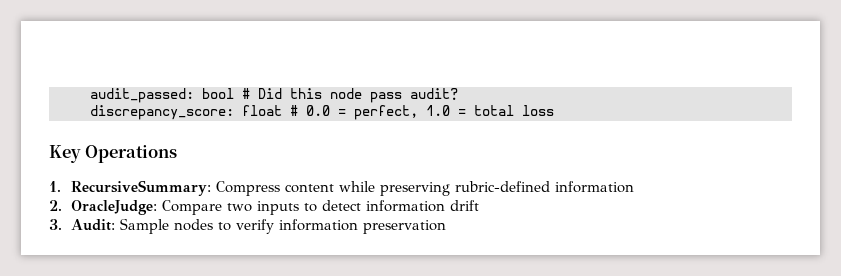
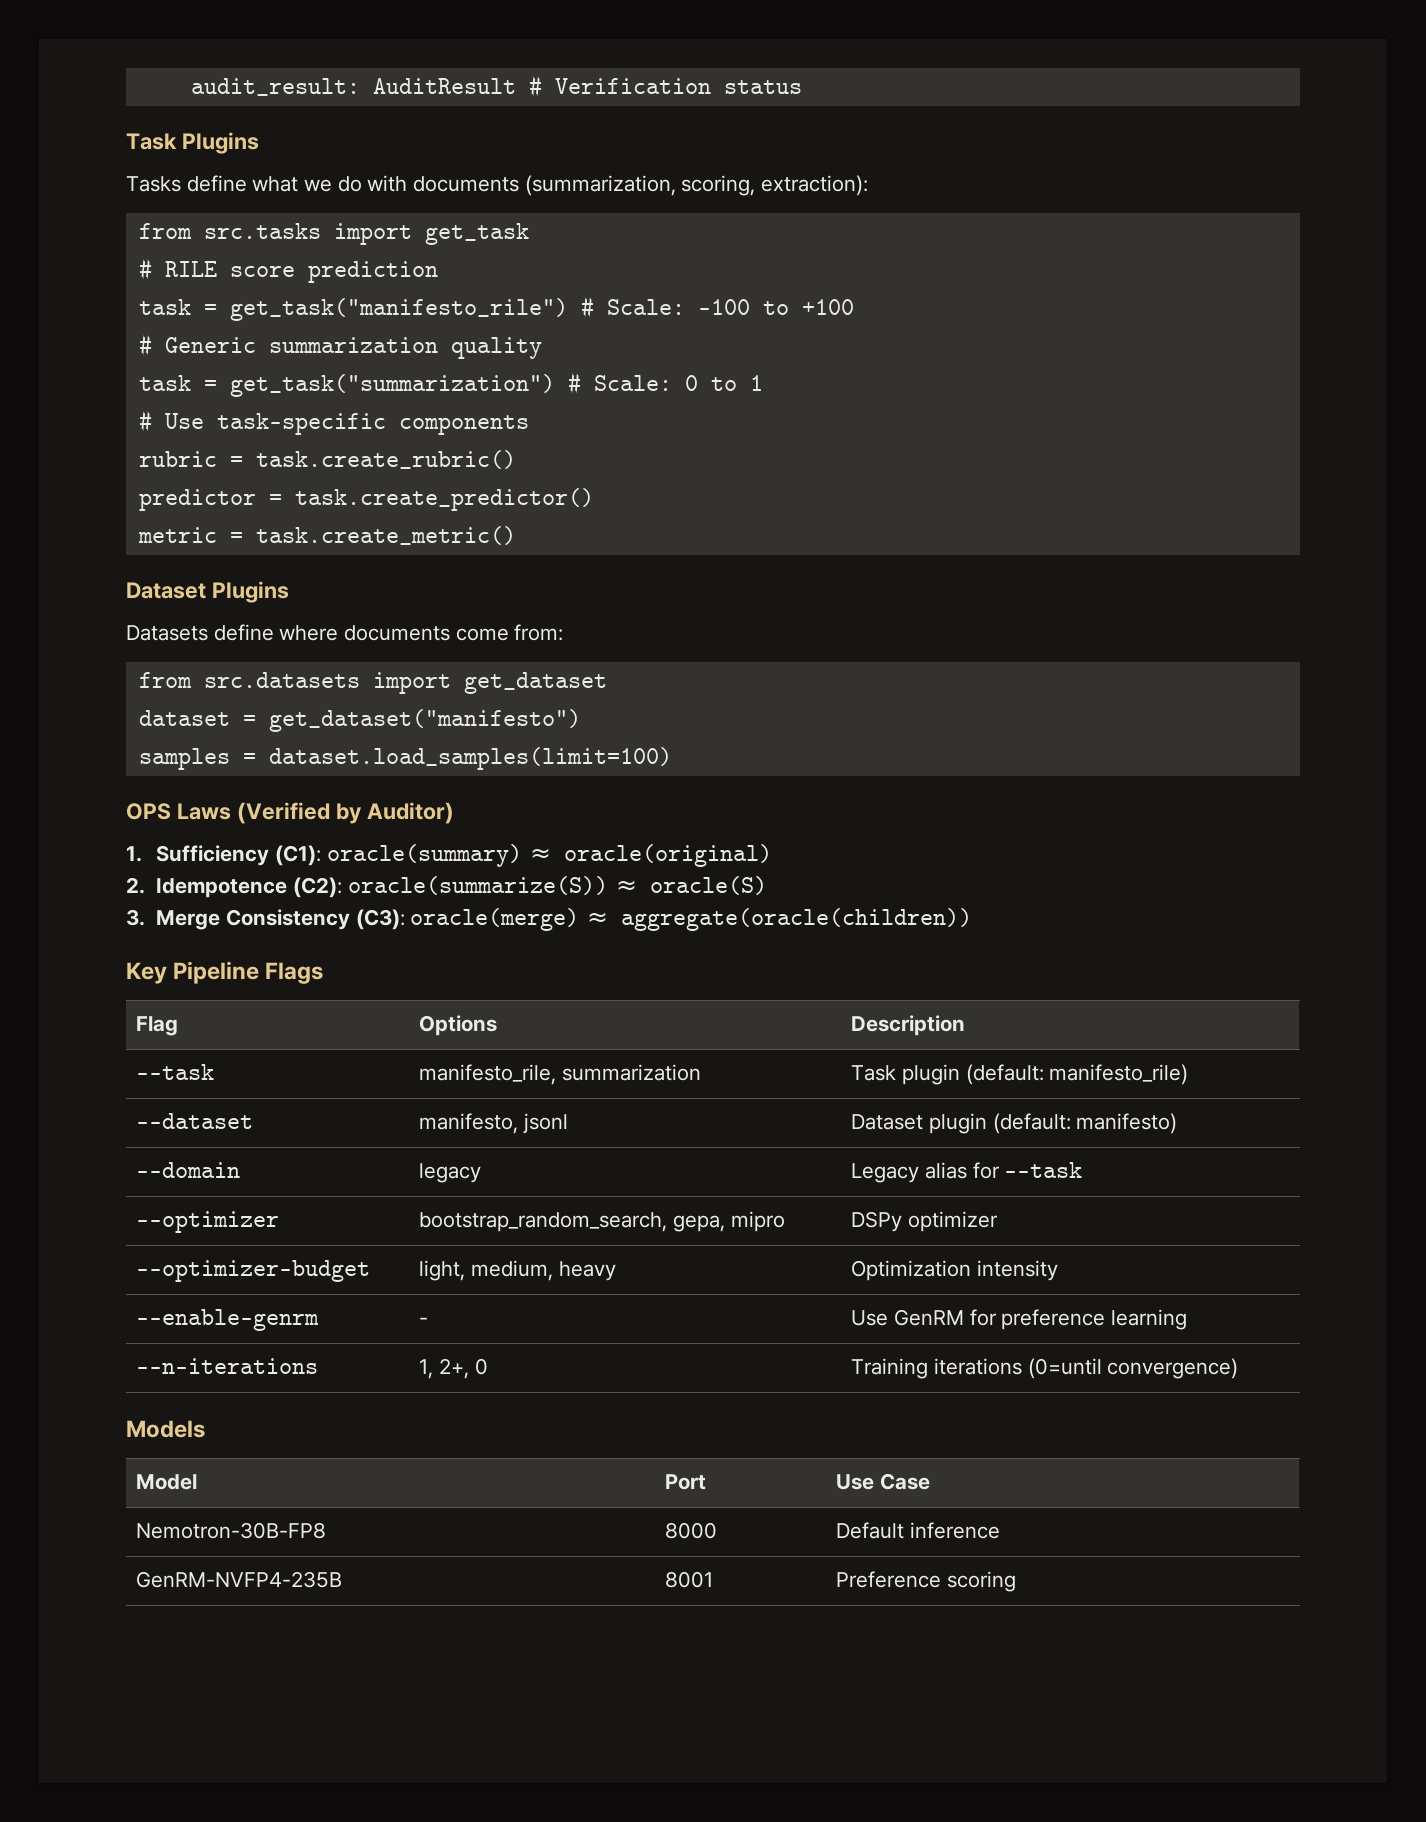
[90,88,458,103] [90,105,554,120] [49,145,178,163] [49,180,635,196] [49,200,480,215] [49,218,447,234] audit_passed: bool # Did this node pass audit? // discrepancy_score: float # 0.0 = perfect, 1.0 = total loss // Key Operations // 1. RecursiveSummary: Compress content while preserving rubric-defined information // 2. OracleJudge: Compare two inputs to detect information drift // 3. Audit: Sample nodes to verify information preservation -> [190,75,802,97] [126,132,259,154] [126,175,869,196] [138,223,529,245] [138,258,438,283] [138,296,854,321] [138,334,542,359] [138,372,763,397] [138,410,529,435] [138,450,516,469] [138,488,594,511] [137,526,516,545] [126,581,289,603] [126,624,564,641] [138,672,607,694] [138,709,581,732] [138,747,672,770] [126,802,454,824] [126,844,772,867] [126,876,767,898] [126,908,973,931] [126,961,324,984] [136,1016,179,1036] [419,1015,498,1036] [851,1015,966,1036] [136,1064,215,1080] [419,1064,702,1085] [851,1064,1189,1085] [136,1113,254,1129] [419,1113,569,1134] [851,1113,1178,1134] [136,1162,241,1178] [419,1163,482,1183] [851,1162,1083,1183] [136,1211,280,1233] [419,1211,785,1232] [851,1211,999,1232] [136,1260,371,1282] [419,1260,616,1281] [851,1260,1059,1281] [136,1309,320,1331] [419,1317,429,1325] [851,1309,1188,1330] [136,1358,319,1374] [419,1358,488,1379] [851,1358,1239,1379] [126,1420,205,1438] [136,1474,198,1490] [665,1474,707,1490] [836,1473,931,1490] [136,1522,327,1539] [665,1522,718,1539] [836,1522,1001,1539] [136,1571,343,1588] [665,1571,714,1588] [836,1571,1017,1592] audit_result: AuditResult # Verification status // Task Plugins // Tasks define what we do with documents (summarization, scoring, extraction): // from src.tasks import get_task // # RILE score prediction // task = get_task("manifesto_rile") # Scale: -100 to +100 // # Generic summarization quality // task = get_task("summarization") # Scale: 0 to 1 // # Use task-specific components // rubric = task.create_rubric() // predictor = task.create_predictor() // metric = task.create_metric() // Dataset Plugins // Datasets define where documents come from: // from src.datasets import get_dataset // dataset = get_dataset("manifesto") // samples = dataset.load_samples(limit=100) // OPS Laws (Verified by Auditor) // 1. Sufficiency (C1): oracle(summary) ≈ oracle(original) // 2. Idempotence (C2): oracle(summarize(S)) ≈ oracle(S) // 3. Merge Consistency (C3): oracle(merge) ≈ aggregate(oracle(children)) // Key Pipeline Flags // Flag | Options | Description // --task | manifesto_rile, summarization | Task plugin (default: manifesto_rile) // --dataset | manifesto, jsonl | Dataset plugin (default: manifesto) // --domain | legacy | Legacy alias for --task // --optimizer | bootstrap_random_search, gepa, mipro | DSPy optimizer // --optimizer-budget | light, medium, heavy | Optimization intensity // --enable-genrm | - | Use GenRM for preference learning // --n-iterations | 1, 2+, 0 | Training iterations (0=until convergence) // Models // Model | Port | Use Case // Nemotron-30B-FP8 | 8000 | Default inference // GenRM-NVFP4-235B | 8001 | Preference scoring

